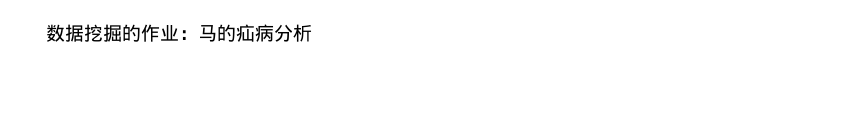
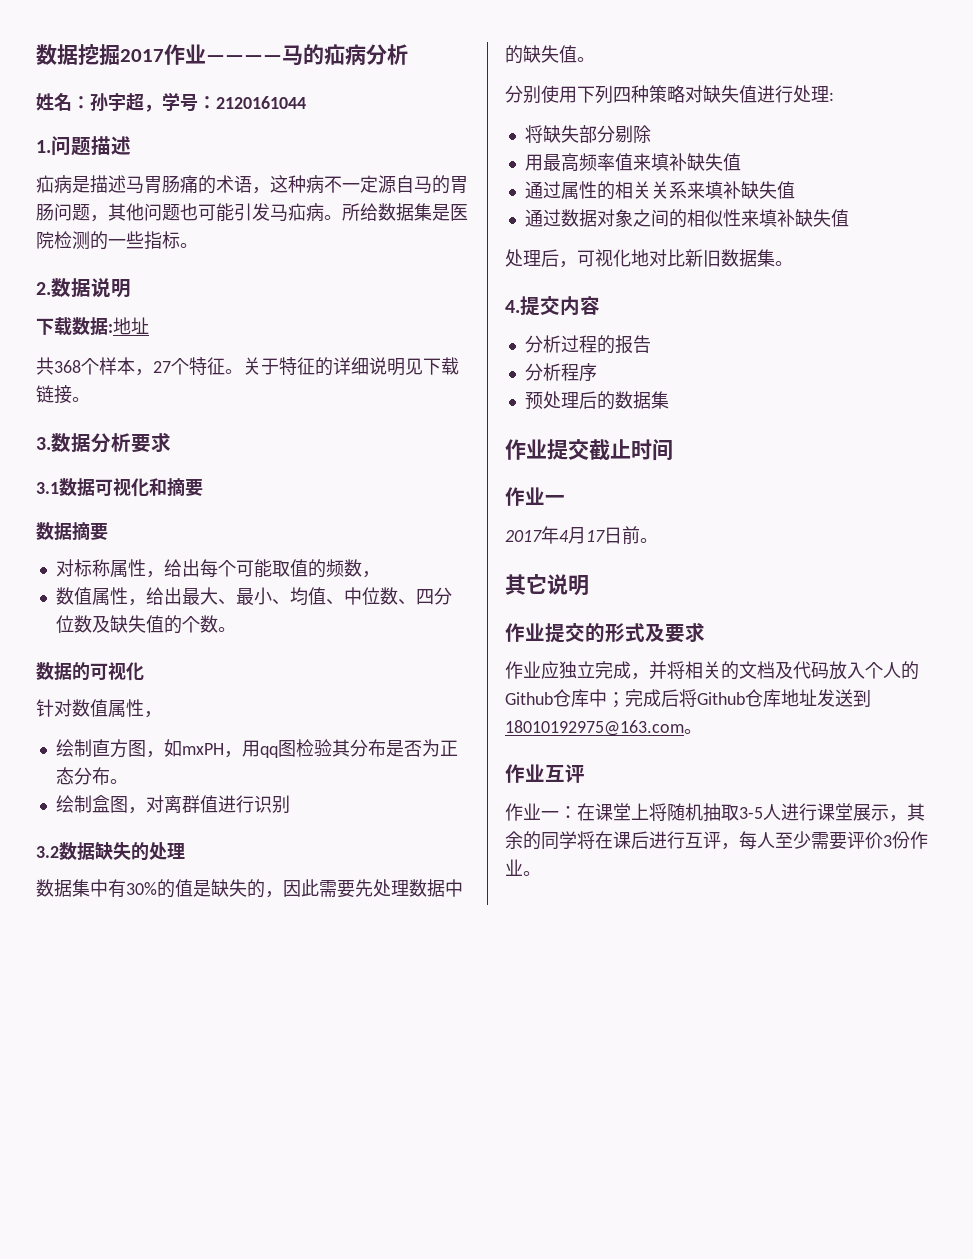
[122,24,198,42] 的作业： -> [120,44,282,65] 2017作业————
(312, 33) none -> [36,92,306,112] [36,136,131,156] [36,175,468,194] [36,203,468,222] [36,231,198,250] [36,278,131,298] [36,317,149,336] [36,357,459,376] [36,385,90,404] [36,432,171,453] [36,478,203,497] [36,522,108,540] [55,559,380,578] [55,587,452,606] [55,615,236,634] [36,662,144,681] [36,699,162,718] [55,739,458,758] [55,767,128,785] [55,795,290,814] [36,842,185,861] [36,879,463,898] [505,45,595,64] [505,85,834,104] [524,125,651,143] [524,153,741,172] [524,181,795,200] [524,209,849,228] [505,249,793,268] [505,296,600,316] [524,335,651,354] [524,363,597,382] [524,391,669,410] [505,439,673,461] [505,487,565,506] [505,526,658,544] [505,574,589,596] [505,622,705,643] [505,661,919,680] [505,689,871,708] [505,720,702,736] [505,764,585,783] [505,803,925,822] [505,831,928,850] [505,859,541,876] // 姓名：孙宇超，学号：2120161044 // 1.问题描述 // 疝病是描述马胃肠痛的术语，这种病不一定源自马的胃肠问题，其他问题也可能引发马疝病。所给数据集是医院检测的一些指标。 // 2.数据说明 // 下载数据:地址 // 共368个样本，27个特征。关于特征的详细说明见下载链接。 // 3.数据分析要求 // 3.1数据可视化和摘要 // 数据摘要 // 对标称属性，给出每个可能取值的频数， // 数值属性，给出最大、最小、均值、中位数、四分位数及缺失值的个数。 // 数据的可视化 // 针对数值属性， // 绘制直方图，如mxPH，用qq图检验其分布是否为正态分布。 // 绘制盒图，对离群值进行识别 // 3.2数据缺失的处理 // 数据集中有30%的值是缺失的，因此需要先处理数据中的缺失值。 // 分别使用下列四种策略对缺失值进行处理: // 将缺失部分剔除 // 用最高频率值来填补缺失值 // 通过属性的相关关系来填补缺失值 // 通过数据对象之间的相似性来填补缺失值 // 处理后，可视化地对比新旧数据集。 // 4.提交内容 // 分析过程的报告 // 分析程序 // 预处理后的数据集 // 作业提交截止时间 // 作业一 // 2017年4月17日前。 // 其它说明 // 作业提交的形式及要求 // 作业应独立完成，并将相关的文档及代码放入个人的Github仓库中；完成后将Github仓库地址发送到18010192975@163.com。 // 作业互评 // 作业一：在课堂上将随机抽取3-5人进行课堂展示，其余的同学将在课后进行互评，每人至少需要评价3份作业。

